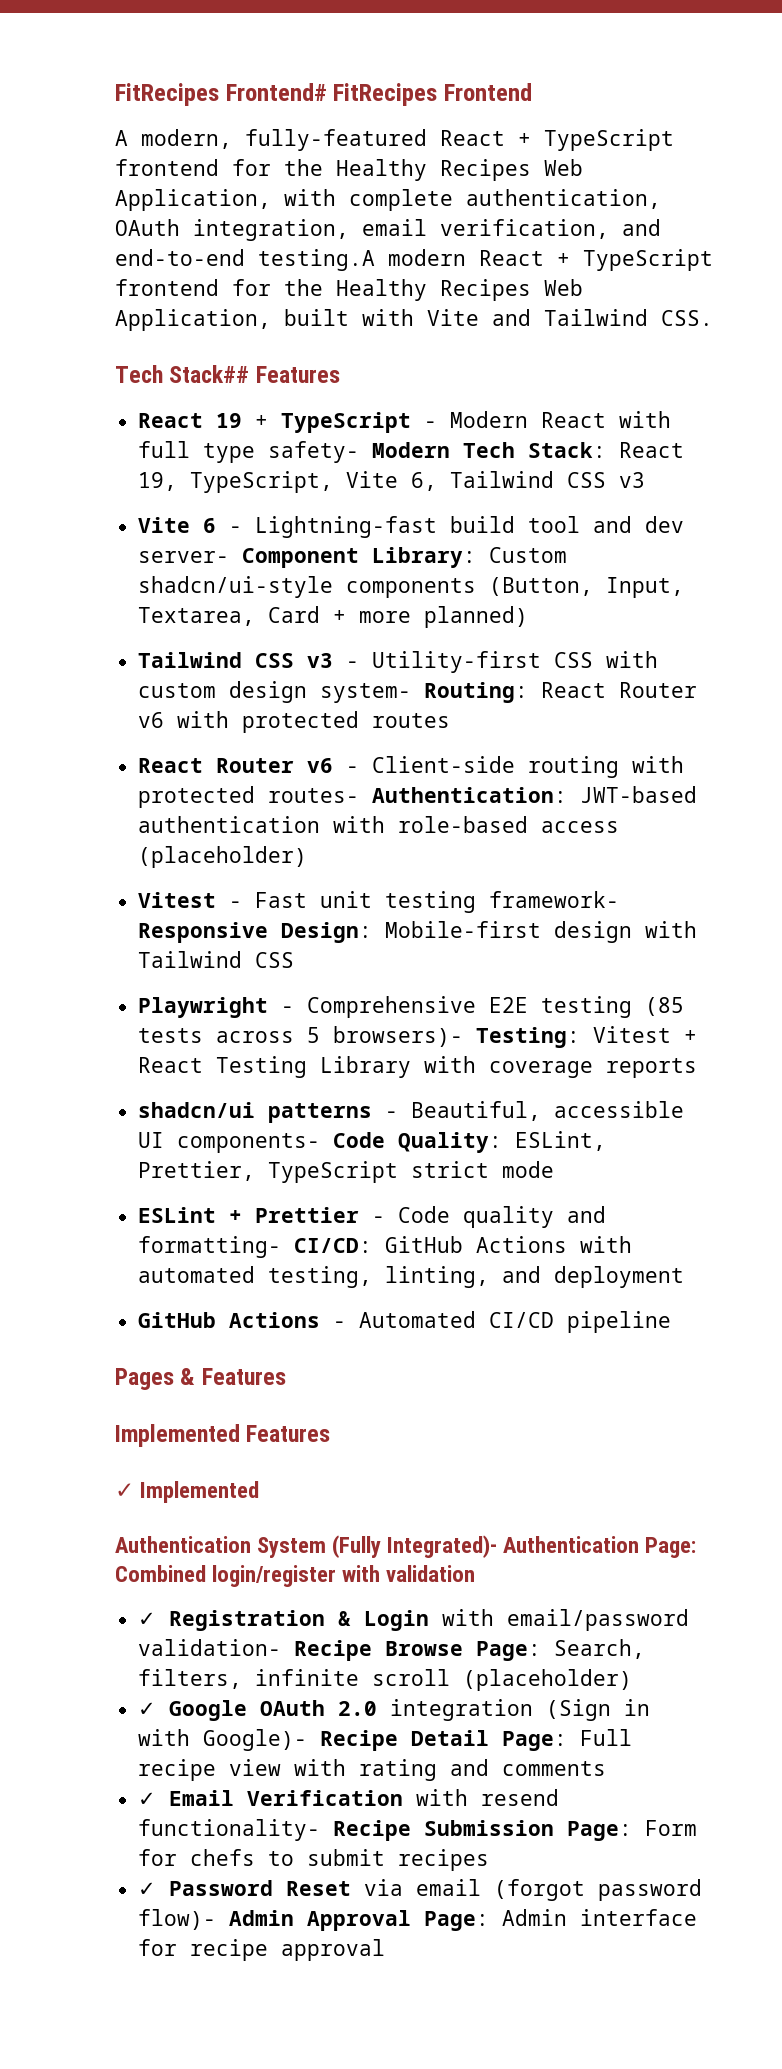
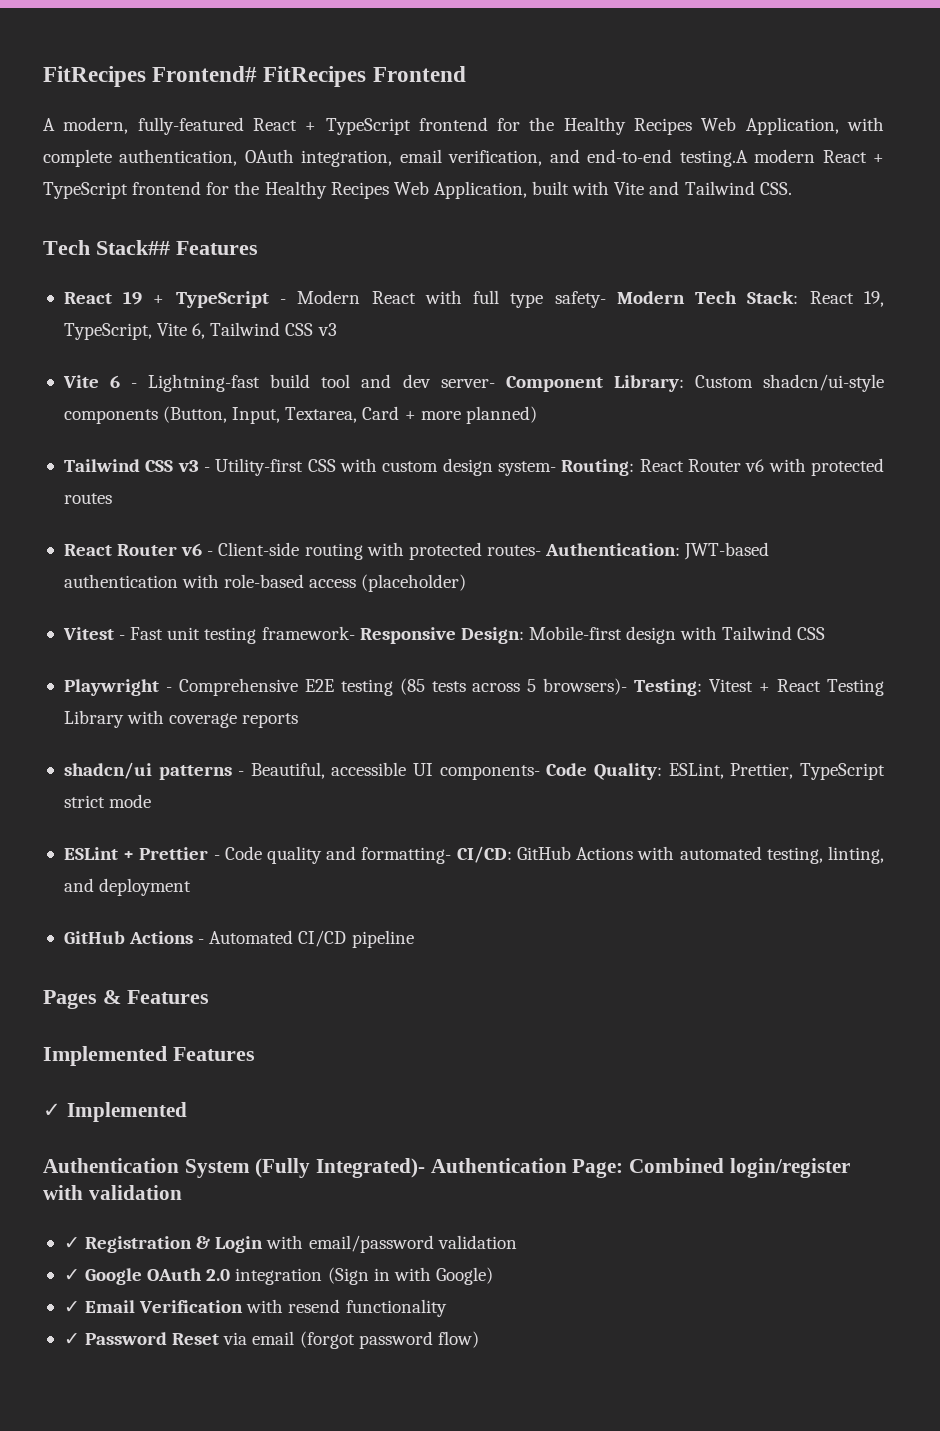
[138,1639,646,1661] [138,1669,633,1691] validation- Recipe Browse Page: Search, filters, infinite scroll (placeholder) -> [437,1235,517,1249] validation
[203,1729,633,1751] [138,1759,607,1781] Google)- Recipe Detail Page: Full recipe view with rating and comments -> [435,1267,493,1285] Google)
[138,1819,698,1841] [138,1849,490,1871] functionality- Recipe Submission Page: Form for chefs to submit recipes -> [345,1299,447,1317] functionality
[138,1909,698,1931] [138,1939,386,1961] flow)- Admin Approval Page: Admin interface for recipe approval -> [437,1331,479,1348] flow)

